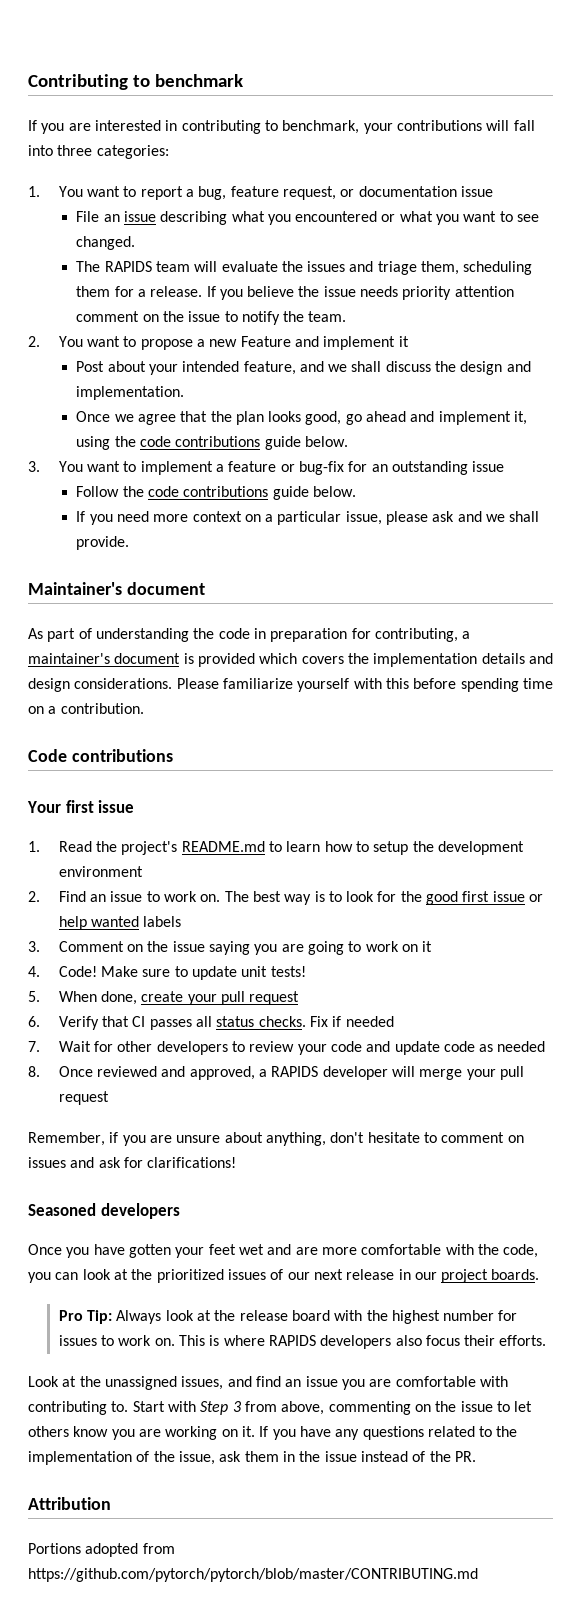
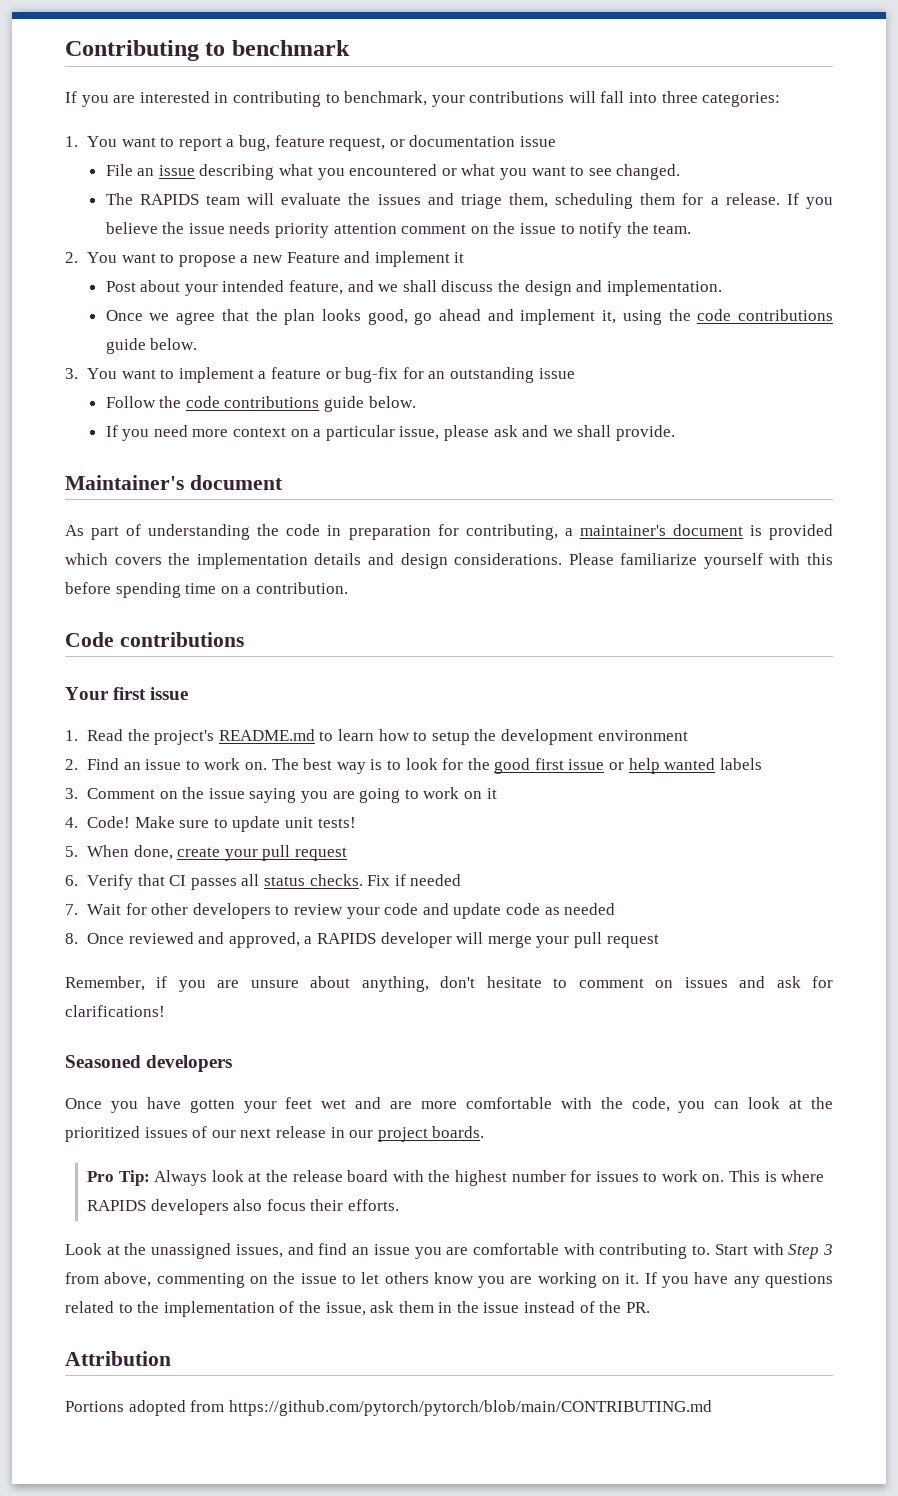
[28,1568,478,1582] https://github.com/pytorch/pytorch/blob/master/CONTRIBUTING.md -> [228,1400,712,1416] https://github.com/pytorch/pytorch/blob/main/CONTRIBUTING.md

